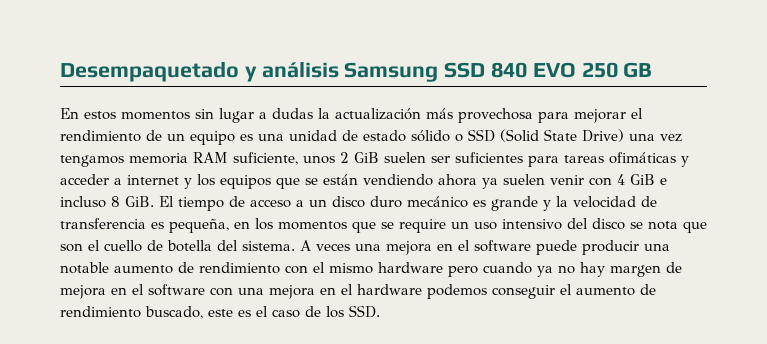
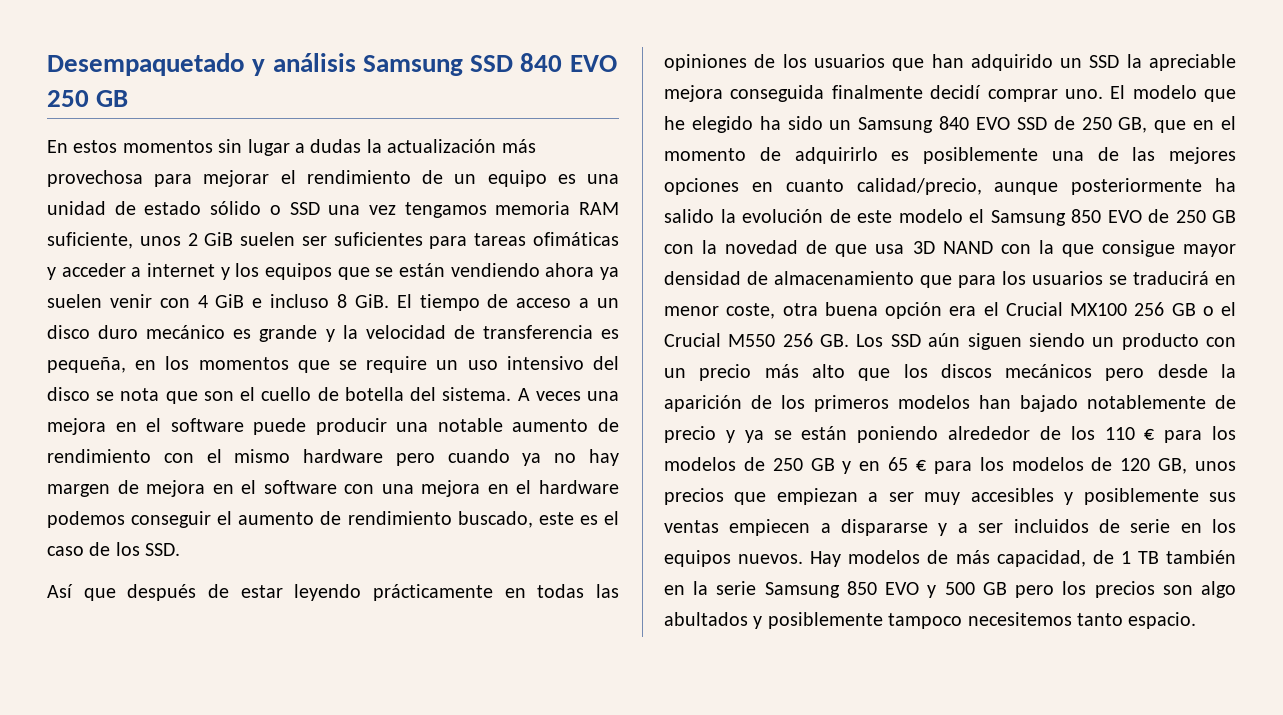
[500,129,624,142] (Solid State Drive) -> (320, 208) none
(380, 311) none -> [47,584,619,601] [664,54,1236,71] [664,85,1236,102] [664,116,1236,133] [664,147,1236,164] [664,178,1236,195] [664,209,1236,226] [664,240,1236,257] [664,271,1236,288] [664,302,1236,319] [664,333,1236,350] [664,364,1236,381] [664,395,1236,412] [664,426,1236,443] [664,457,1236,474] [664,488,1236,505] [664,519,1236,536] [664,550,1236,567] [664,581,1236,598] [664,612,1197,629] // Así que después de estar leyendo prácticamente en todas las opiniones de los usuarios que han adquirido un SSD la apreciable mejora conseguida finalmente decidí comprar uno. El modelo que he elegido ha sido un Samsung 840 EVO SSD de 250 GB, que en el momento de adquirirlo es posiblemente una de las mejores opciones en cuanto calidad/precio, aunque posteriormente ha salido la evolución de este modelo el Samsung 850 EVO de 250 GB con la novedad de que usa 3D NAND con la que consigue mayor densidad de almacenamiento que para los usuarios se traducirá en menor coste, otra buena opción era el Crucial MX100 256 GB o el Crucial M550 256 GB. Los SSD aún siguen siendo un producto con un precio más alto que los discos mecánicos pero desde la aparición de los primeros modelos han bajado notablemente de precio y ya se están poniendo alrededor de los 110 € para los modelos de 250 GB y en 65 € para los modelos de 120 GB, unos precios que empiezan a ser muy accesibles y posiblemente sus ventas empiecen a dispararse y a ser incluidos de serie en los equipos nuevos. Hay modelos de más capacidad, de 1 TB también en la serie Samsung 850 EVO y 500 GB pero los precios son algo abultados y posiblemente tampoco necesitemos tanto espacio.

